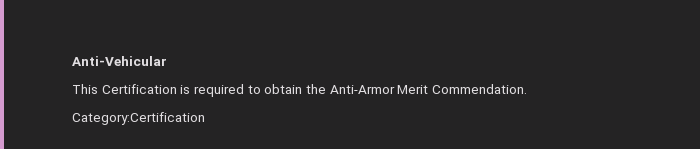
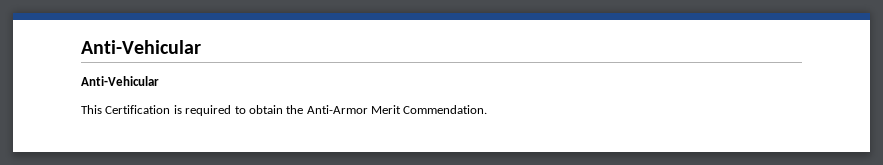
[72,56,167,66] Anti-Vehicular -> [81,40,201,54] [81,76,159,86] Anti-Vehicular // Anti-Vehicular
[72,112,205,125] // Category:Certification -> (488, 109) none

